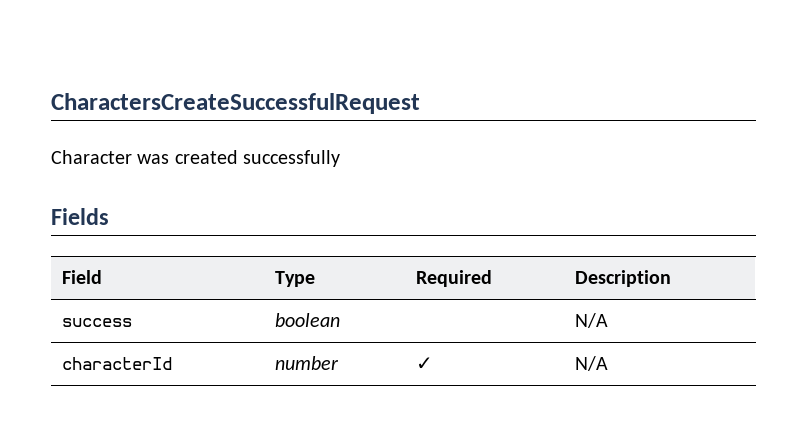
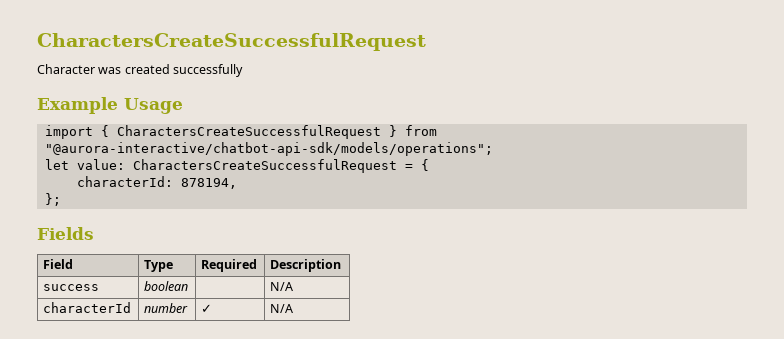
(341, 158) none -> [37,97,183,114] [44,125,437,139] [44,142,493,156] [44,159,429,173] [76,176,237,189] [44,193,61,206] // Example Usage // import { CharactersCreateSuccessfulRequest } from "@aurora-interactive/chatbot-api-sdk/models/operations"; // let value: CharactersCreateSuccessfulRequest = { // characterId: 878194, // };

